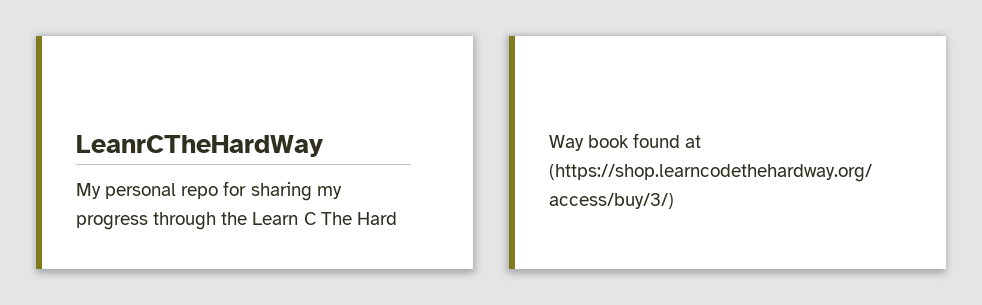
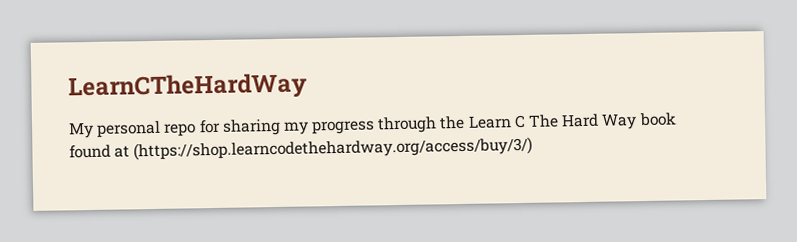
[76,135,323,157] LeanrCTheHardWay -> [68,72,307,102] LearnCTheHardWay

